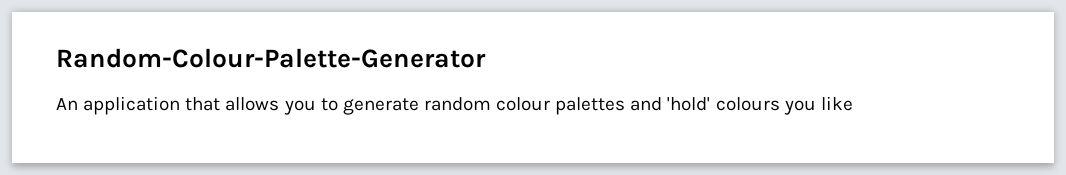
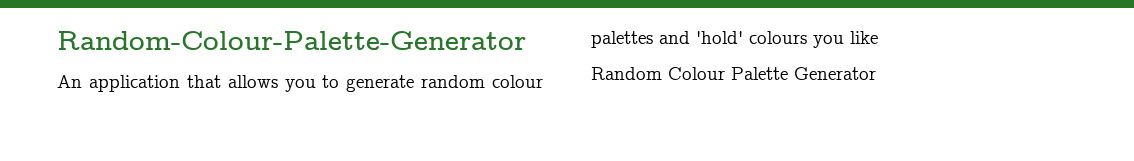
(853, 103) none -> [591,67,876,80] // Random Colour Palette Generator

